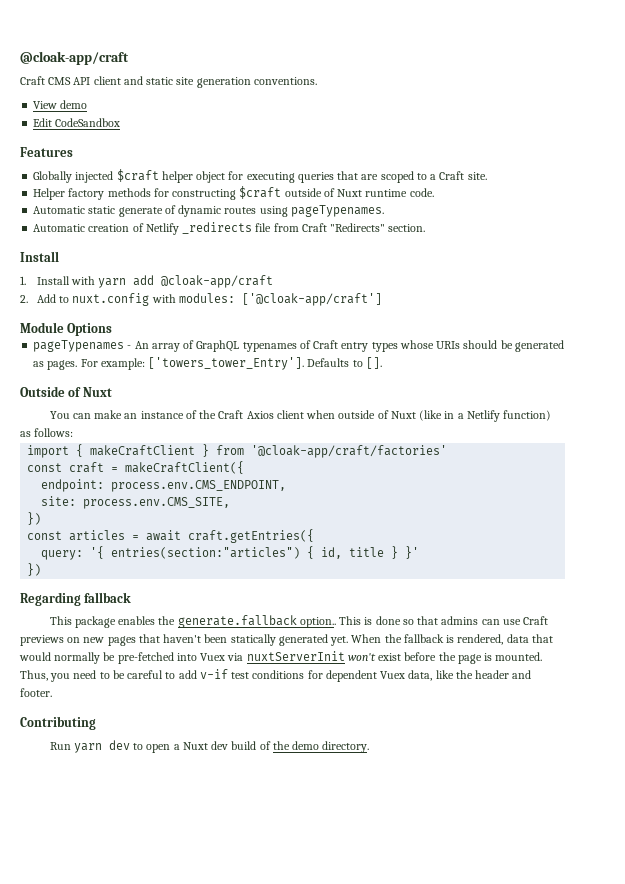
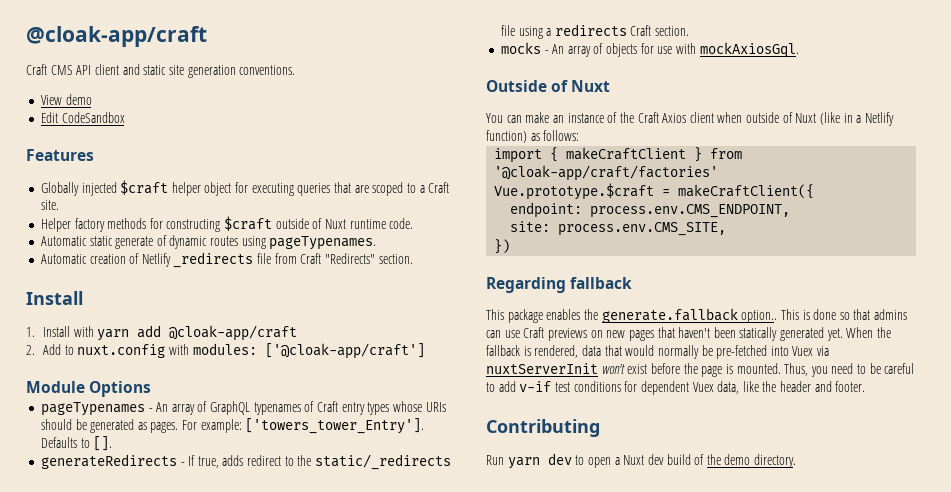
(382, 363) none -> [40,454,452,470] [500,24,690,39] [500,42,799,58] // generateRedirects - If true, adds redirect to the static/_redirects file using a redirects Craft section. // mocks - An array of objects for use with mockAxiosGql.
[27,462,105,473] const craft -> [494,183,655,200] Vue.prototype.$craft
[27,529,315,543] [41,546,420,560] [27,563,42,576] // const articles = await craft.getEntries({ // query: '{ entries(section:"articles") { id, title } }' // }) -> (511, 246) none

